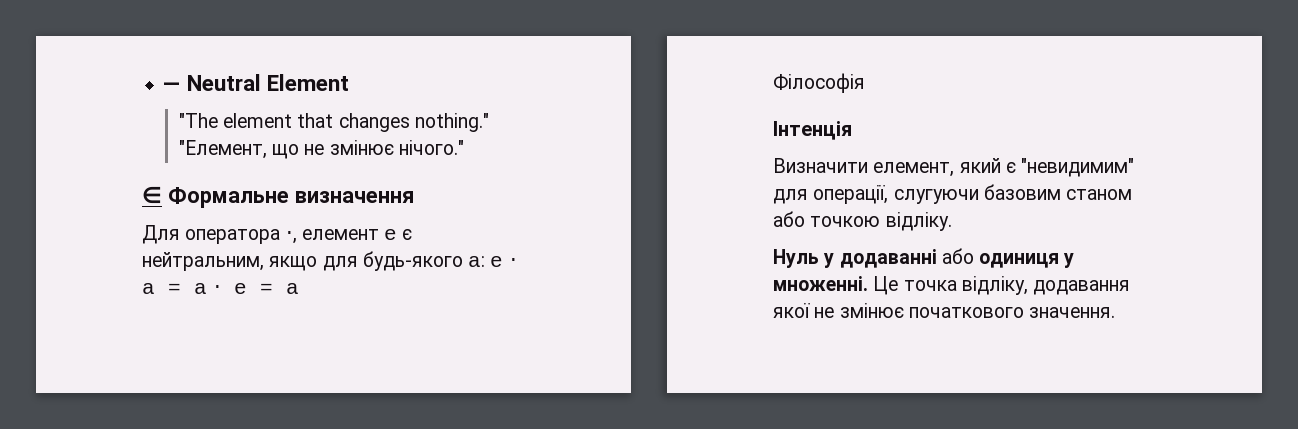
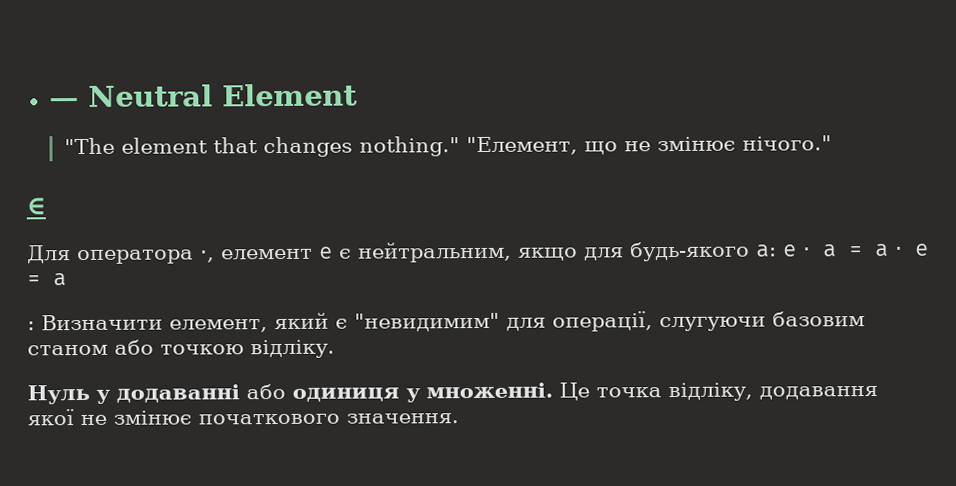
[167,187,414,208] Формальне визначення -> (46, 206) none
[773,73,865,93] [773,121,852,140] Філософія // Інтенція // -> [27,321,35,331] :

